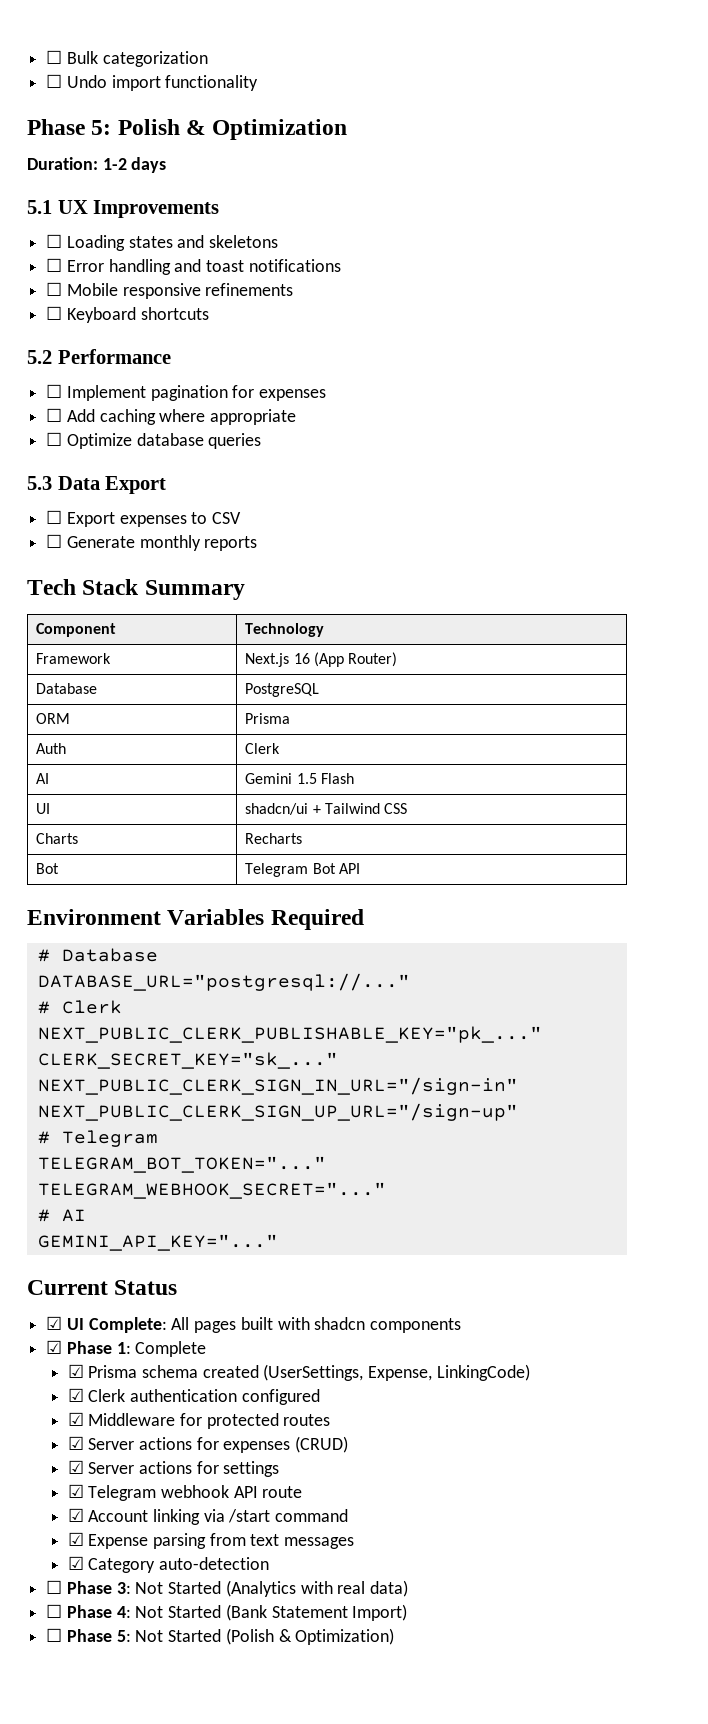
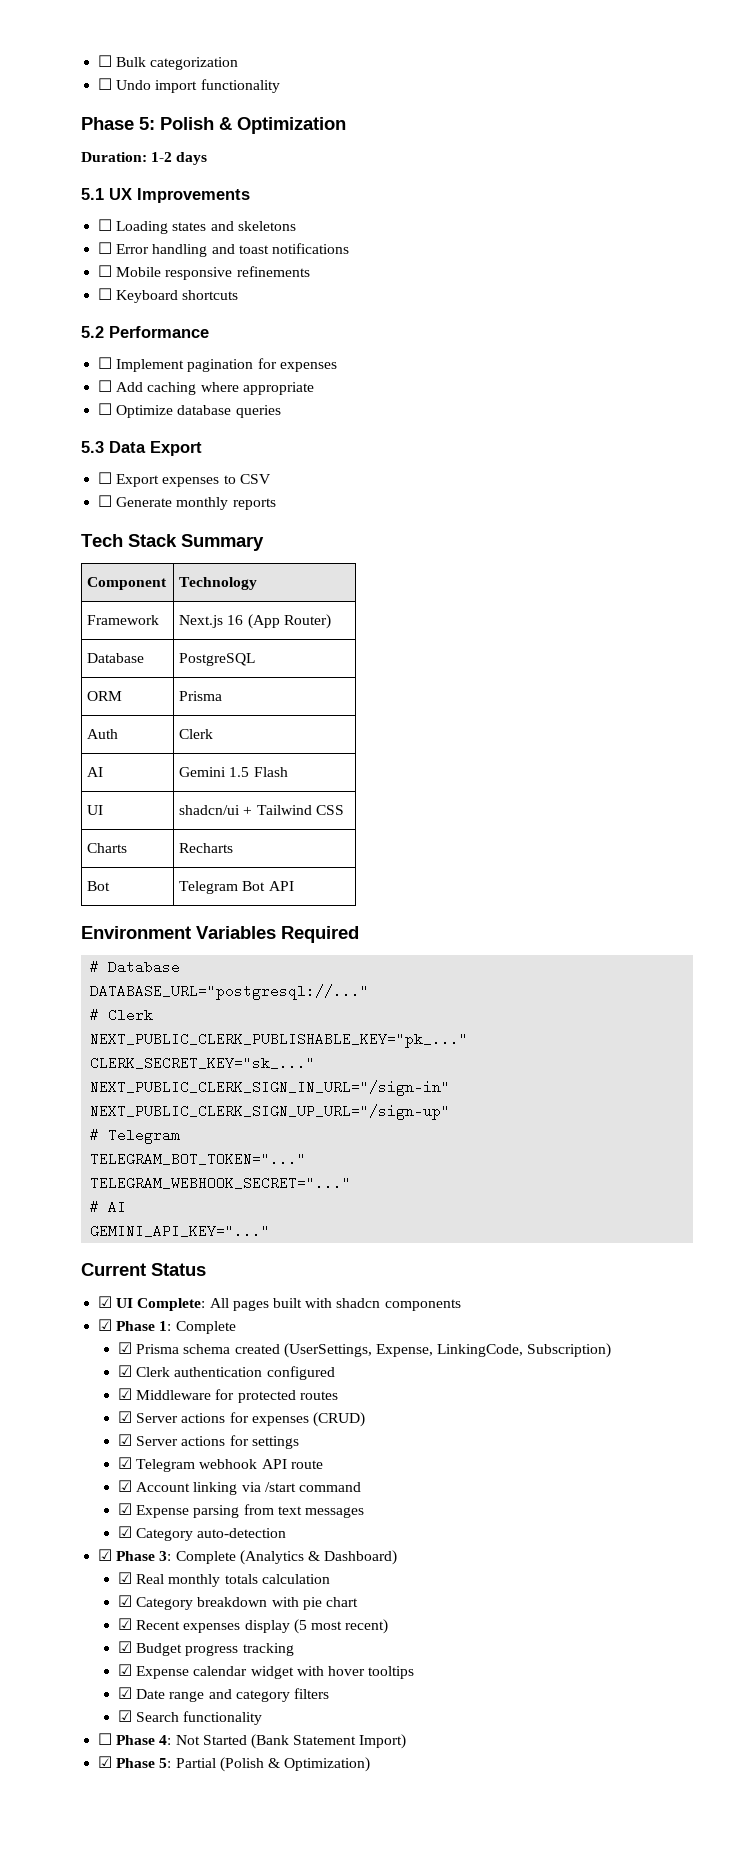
[436,1364,530,1381] LinkingCode) -> [437,1343,612,1358] LinkingCode, Subscription)
[46,1580,63,1594] ☐ -> [98,1549,113,1561] ☑
[135,1580,409,1597] Not Started (Analytics with real data) -> [175,1550,398,1565] [117,1572,330,1587] [117,1595,358,1610] [117,1618,389,1634] [117,1641,294,1656] [117,1664,415,1679] [117,1687,329,1702] [117,1710,263,1725] Complete (Analytics & Dashboard) // ☑ Real monthly totals calculation // ☑ Category breakdown with pie chart // ☑ Recent expenses display (5 most recent) // ☑ Budget progress tracking // ☑ Expense calendar widget with hover tooltips // ☑ Date range and category filters // ☑ Search functionality
[46,1628,222,1642] ☐ Phase 5: Not Started -> [98,1756,216,1768] ☑ Phase 5: Partial

